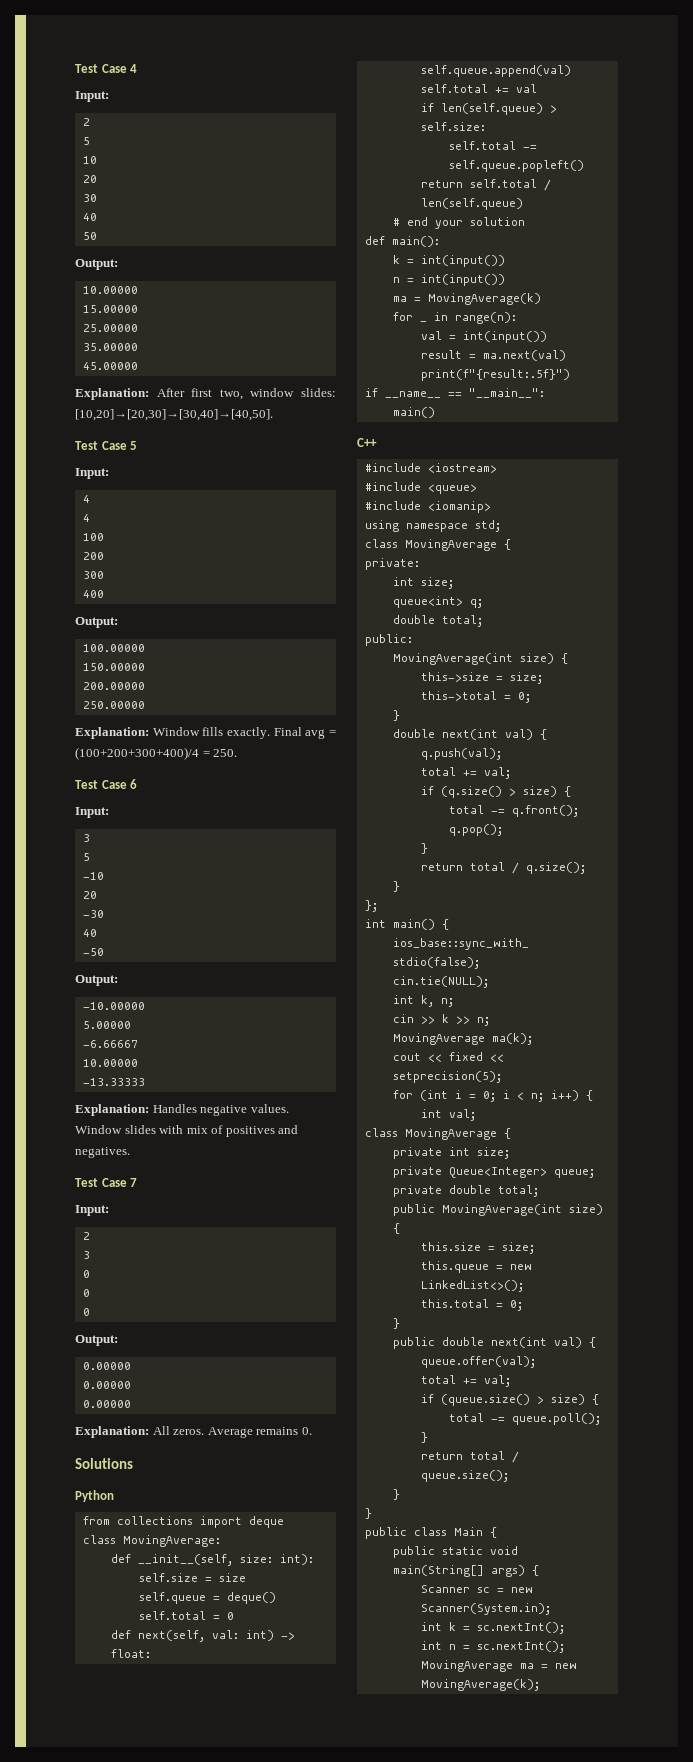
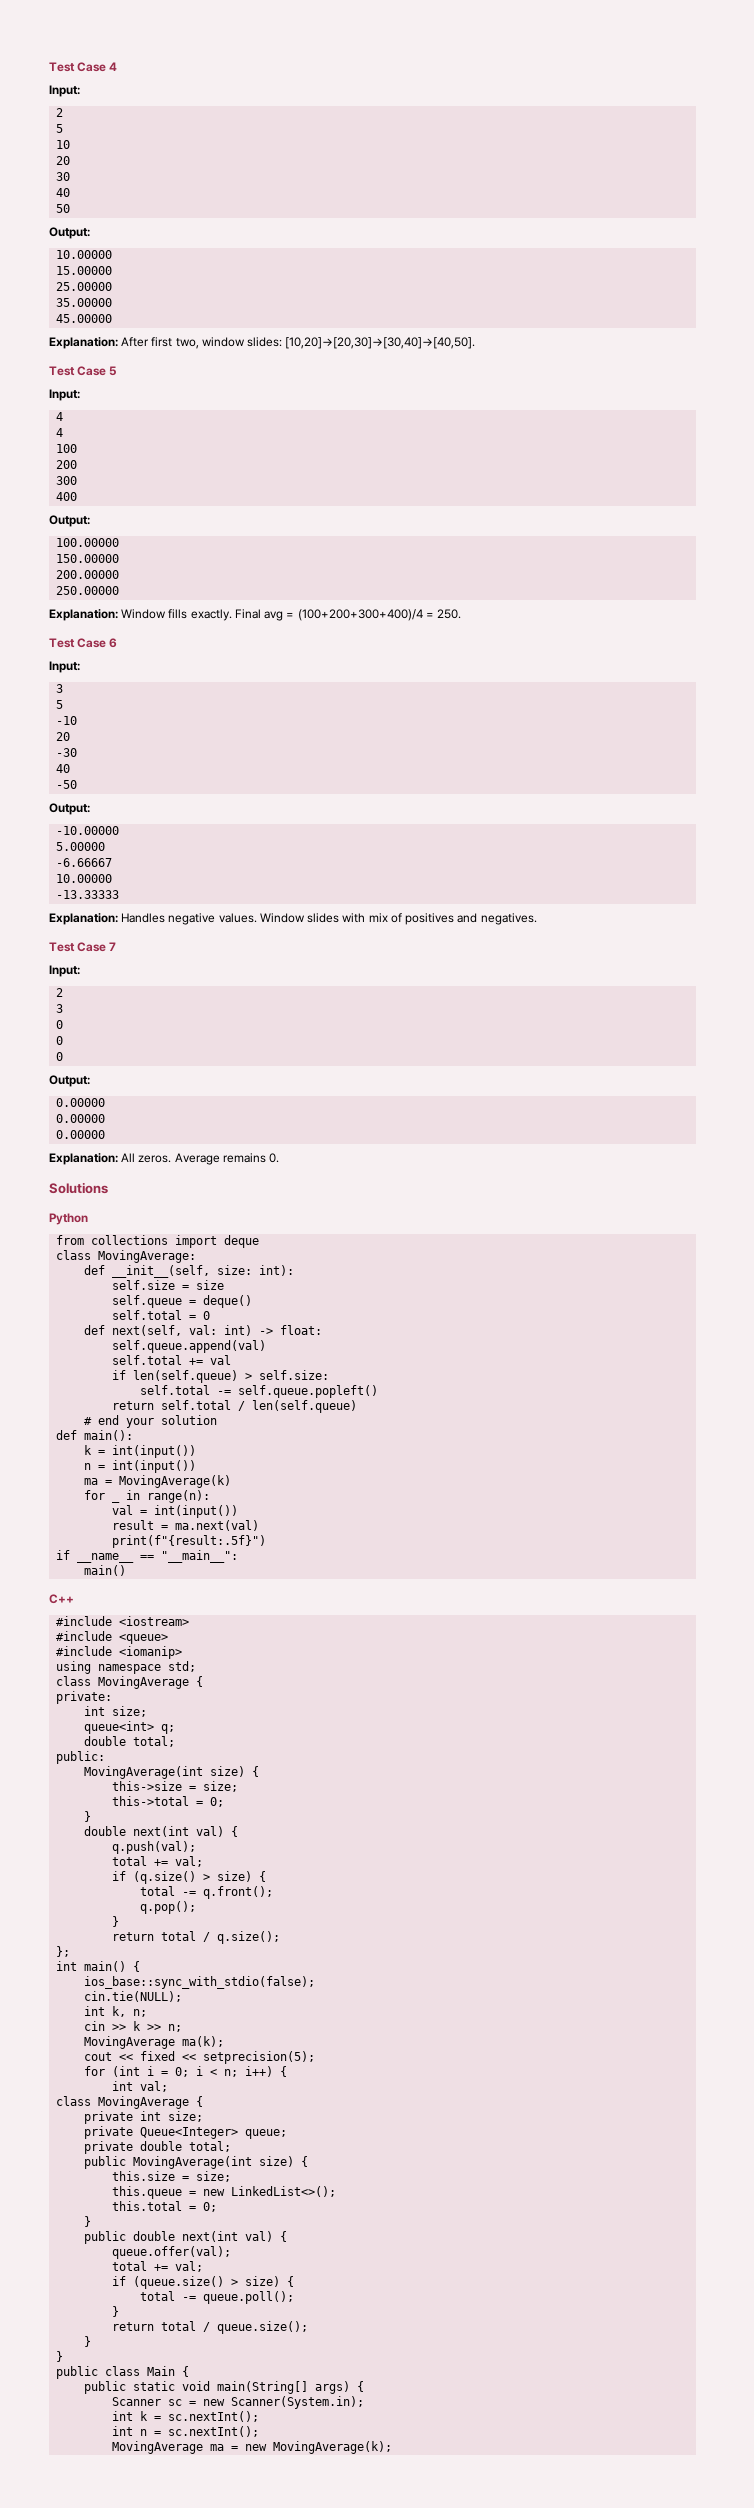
[392,881,400,892] // } -> (281, 1937) none

